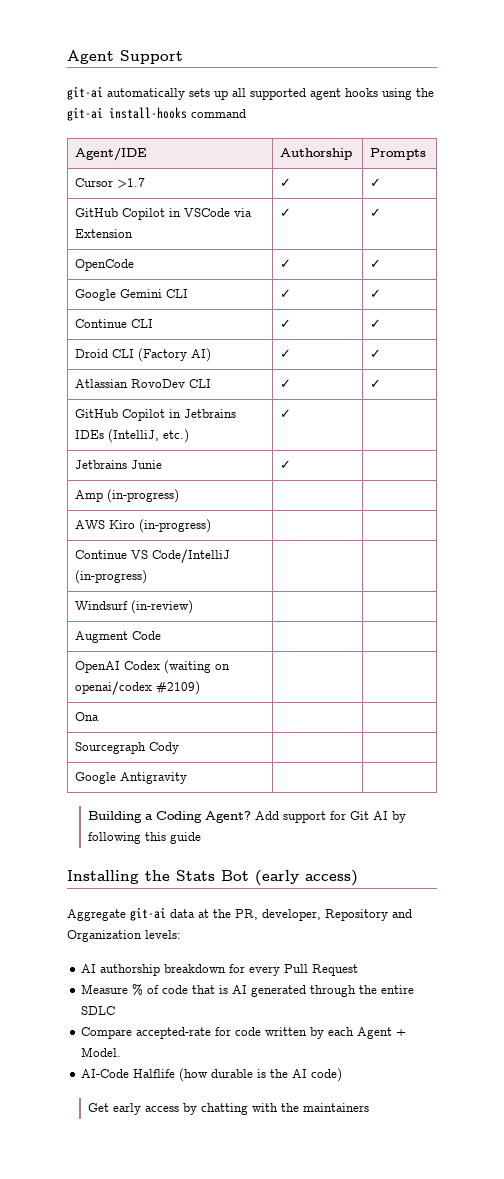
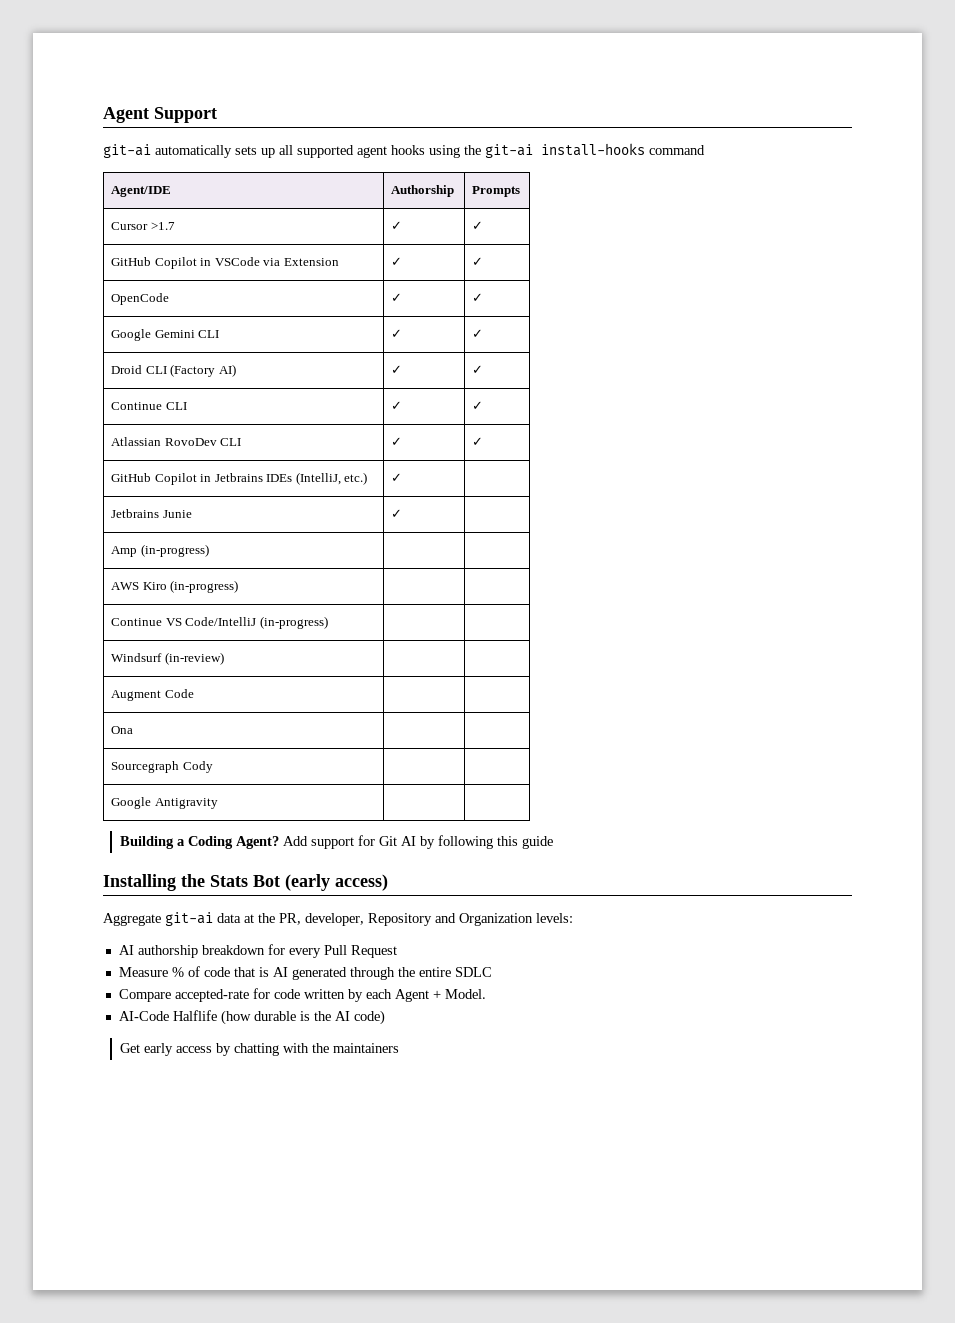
[75,319,154,328] [280,319,292,328] [370,319,382,328] [75,348,212,362] Continue CLI | ✓ | ✓ // Droid CLI (Factory AI) -> [111,364,236,377] [391,365,403,374] [472,365,484,374] [111,402,187,410] Droid CLI (Factory AI) | ✓ | ✓ // Continue CLI
[75,660,231,674] [75,681,201,695] // OpenAI Codex (waiting on openai/codex #2109) | | -> (194, 693) none

